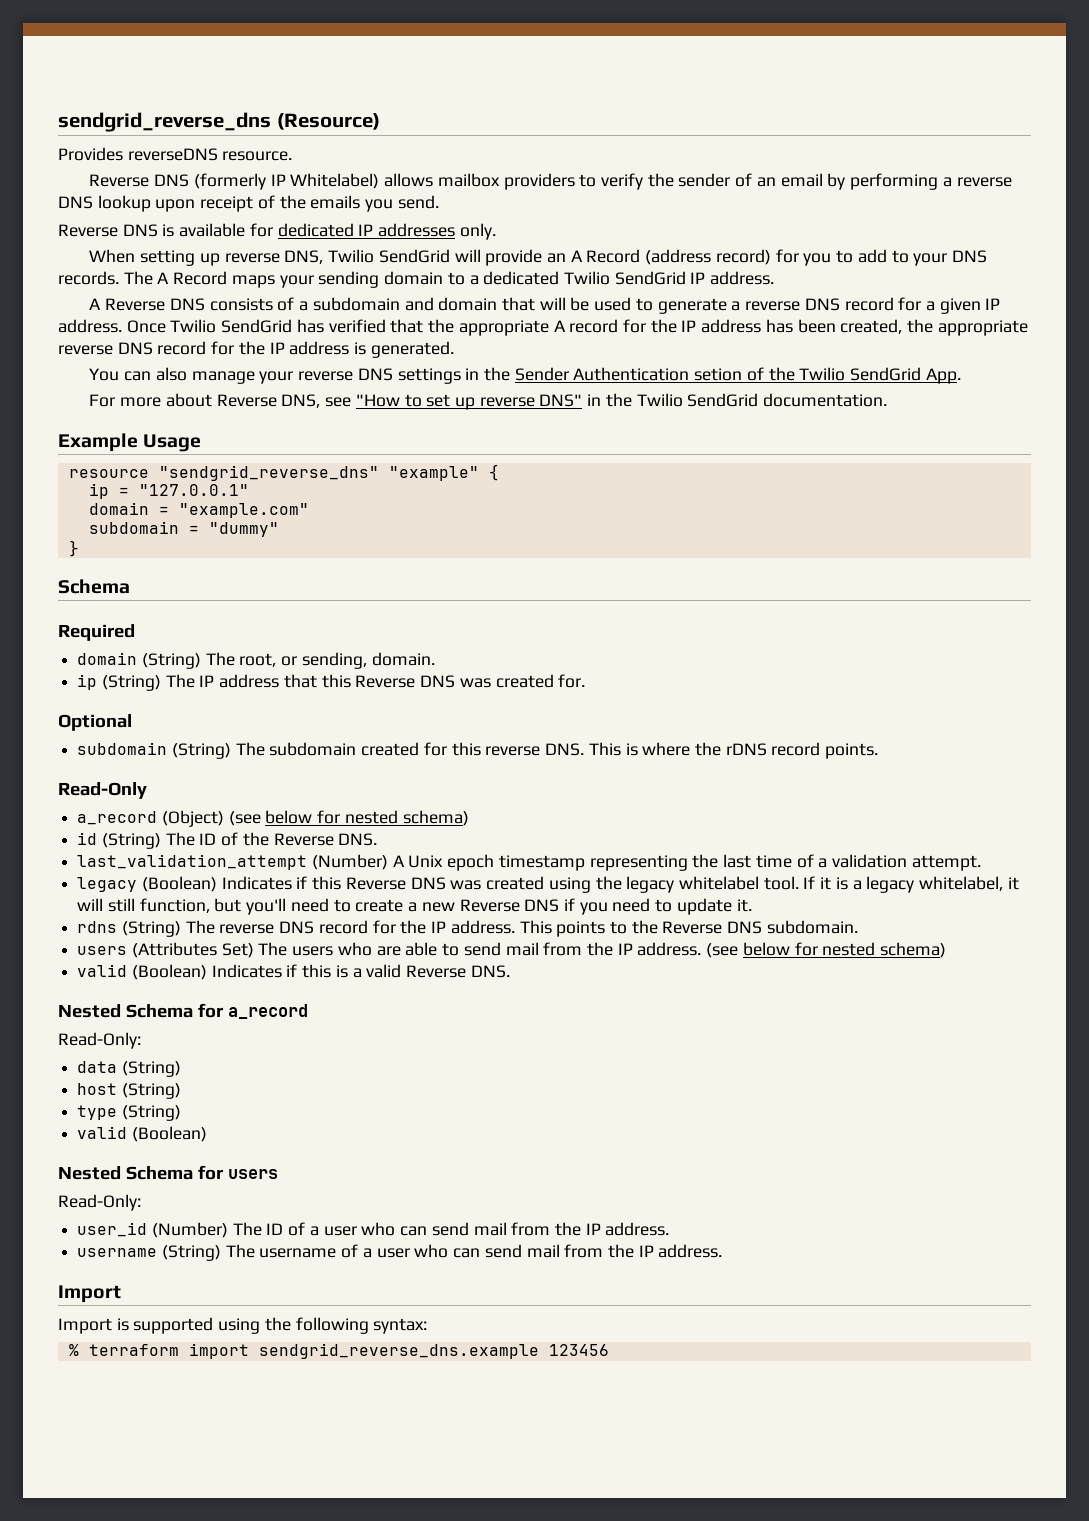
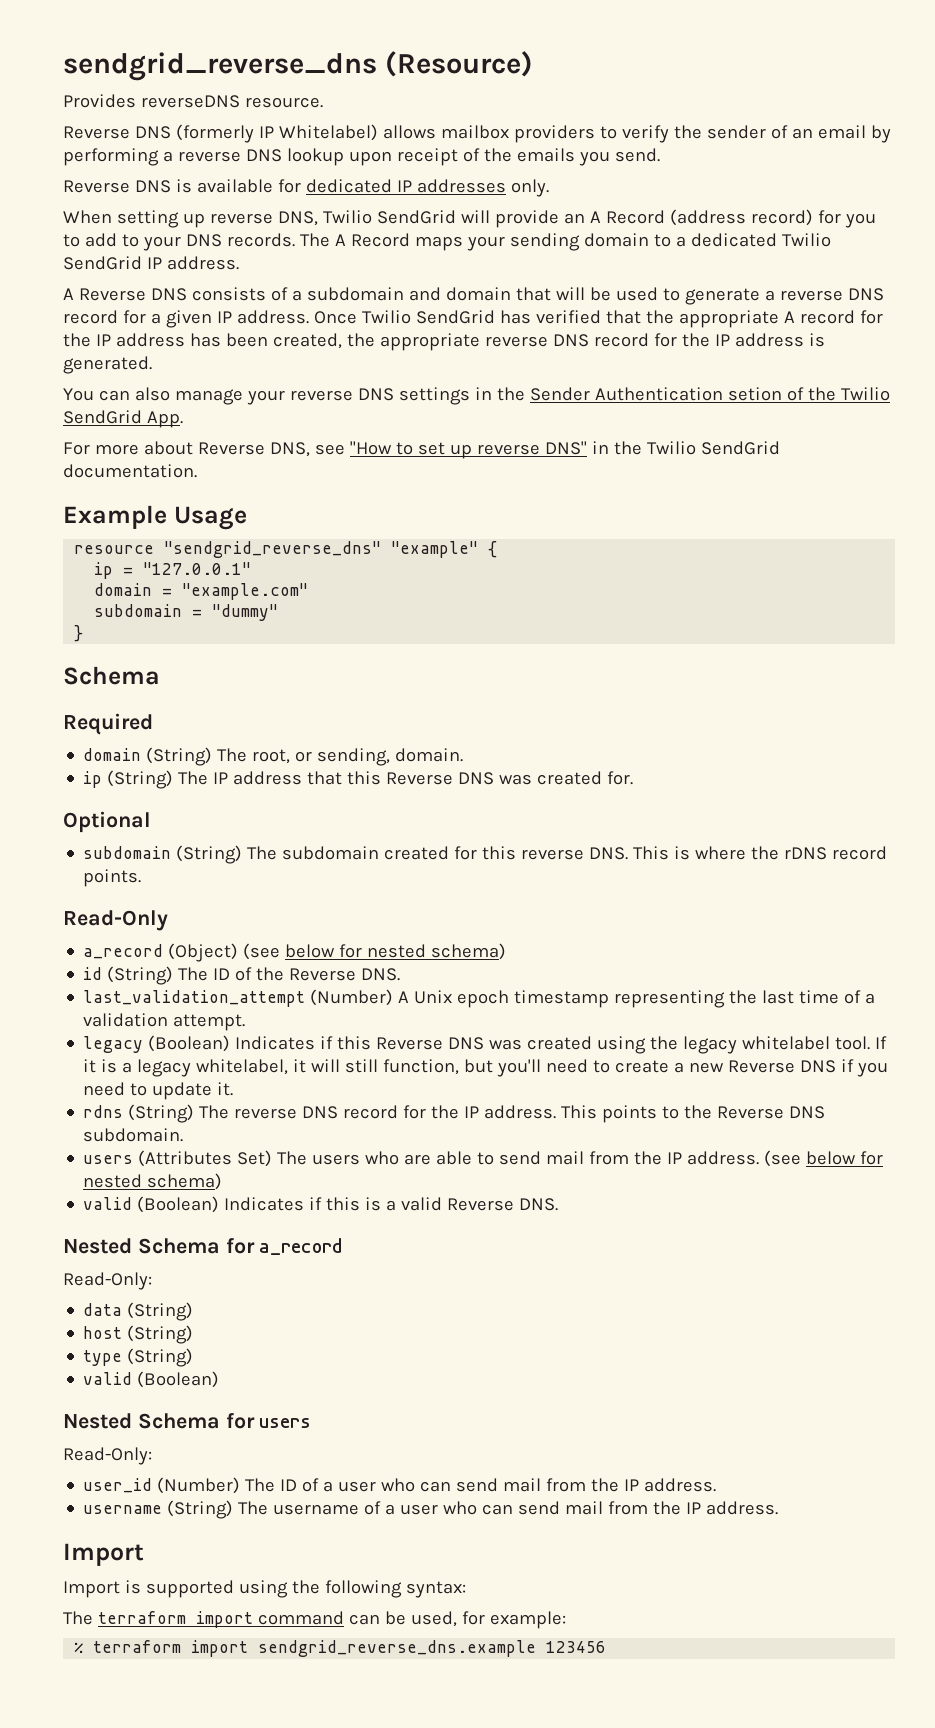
(428, 1326) none -> [63,1611,566,1629] // The terraform import command can be used, for example:

